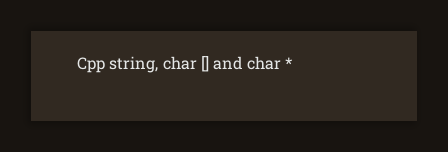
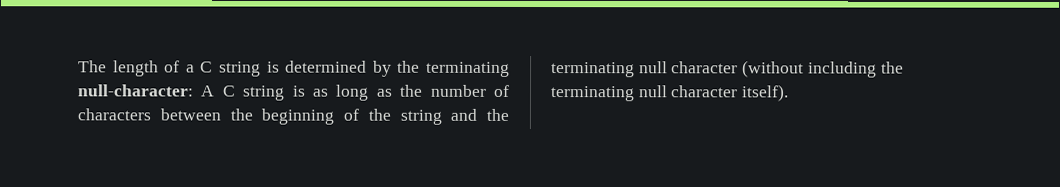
[77,56,292,73] Cpp string, char [] and char * -> [78,60,510,77] [77,84,510,101] [77,108,509,125] [551,60,904,78] [550,84,790,102] The length of a C string is determined by the terminating null-character: A C string is as long as the number of characters between the beginning of the string and the terminating null character (without including the terminating null character itself).

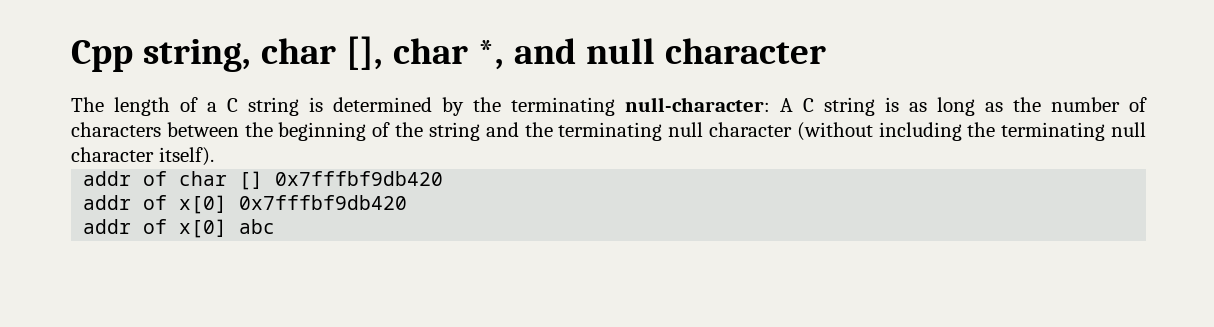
(78, 66) none -> [71,36,826,72] Cpp string, char [], char *, and null character //
(790, 93) none -> [83,171,444,190] [83,195,408,214] [83,219,276,238] // addr of char [] 0x7fffbf9db420 // addr of x[0] 0x7fffbf9db420 // addr of x[0] abc

